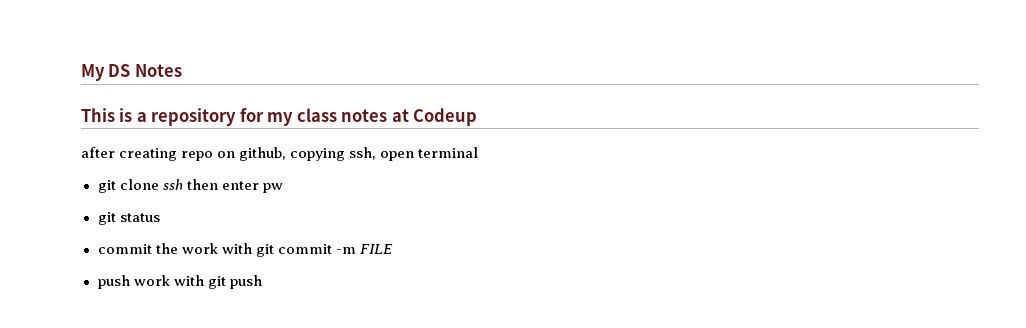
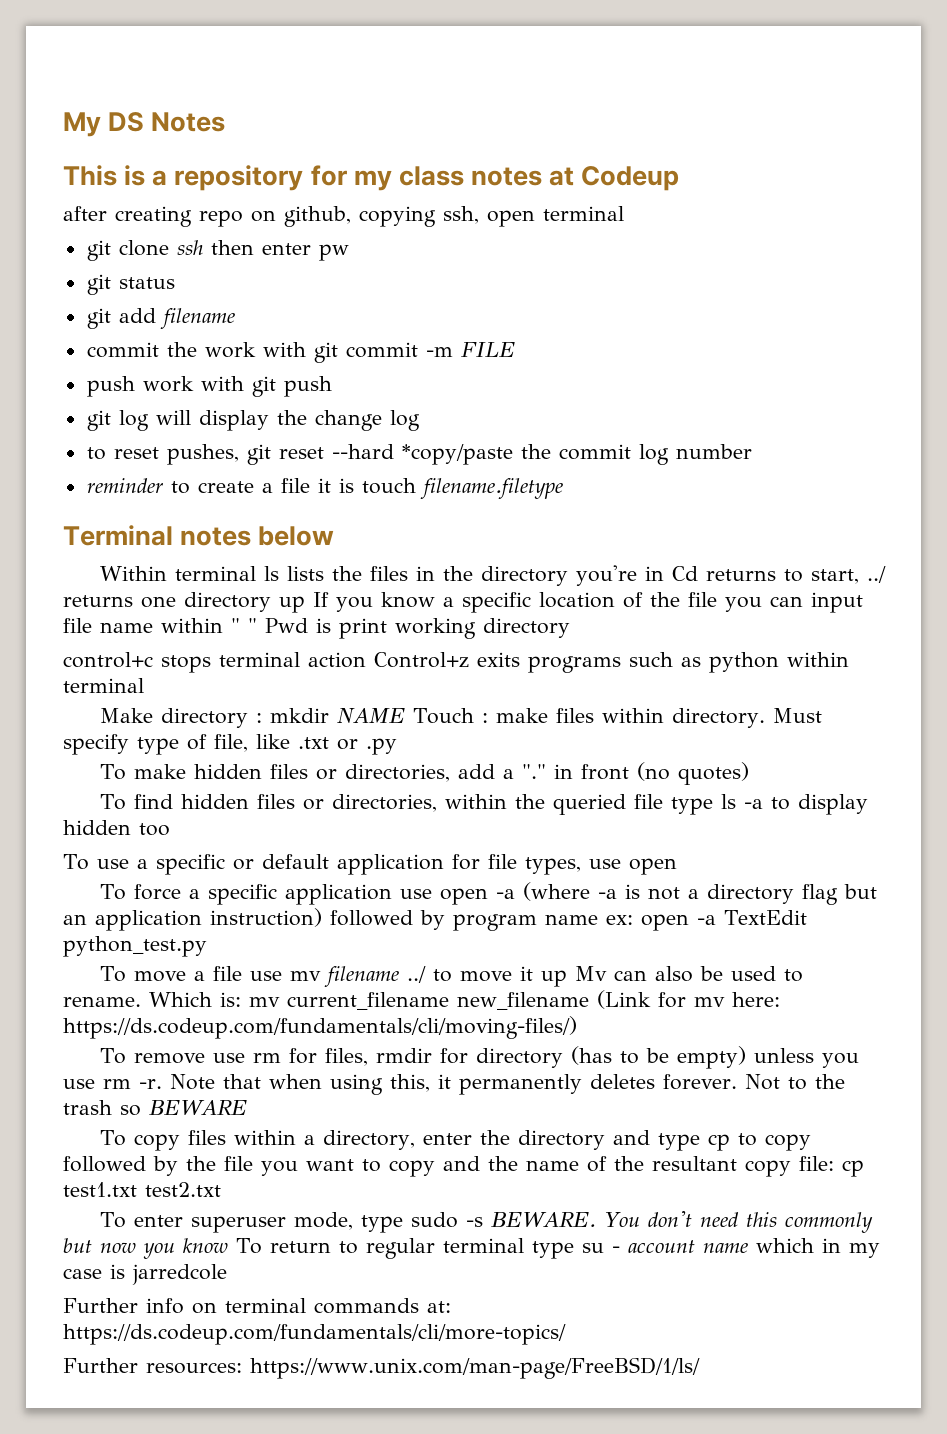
(160, 217) none -> [86,308,235,329] // git add filename
(262, 282) none -> [86,410,420,431] [86,444,752,465] [86,478,563,499] [63,525,335,546] [99,565,886,586] [63,592,863,613] [63,618,570,639] [63,652,849,673] [63,678,144,693] [99,708,822,728] [63,734,397,755] [99,762,749,785] [99,794,868,815] [63,820,170,836] [63,854,677,875] [99,882,877,905] [63,908,807,931] [63,936,207,957] [99,966,803,987] [63,990,780,1010] [63,1016,577,1039] [99,1046,859,1069] [63,1074,845,1095] [63,1100,247,1116] [99,1130,811,1151] [63,1156,864,1177] [63,1182,221,1197] [99,1211,873,1233] [63,1238,880,1259] [63,1264,227,1285] [63,1298,451,1314] [63,1324,566,1345] [63,1357,700,1379] // git log will display the change log // to reset pushes, git reset --hard *copy/paste the commit log number // reminder to create a file it is touch filename.filetype // Terminal notes below // Within terminal ls lists the files in the directory you're in Cd returns to start, ../ returns one directory up If you know a specific location of the file you can input file name within " " Pwd is print working directory // control+c stops terminal action Control+z exits programs such as python within terminal // Make directory : mkdir NAME Touch : make files within directory. Must specify type of file, like .txt or .py // To make hidden files or directories, add a "." in front (no quotes) // To find hidden files or directories, within the queried file type ls -a to display hidden too // To use a specific or default application for file types, use open // To force a specific application use open -a (where -a is not a directory flag but an application instruction) followed by program name ex: open -a TextEdit python_test.py // To move a file use mv filename ../ to move it up Mv can also be used to rename. Which is: mv current_filename new_filename (Link for mv here: https://ds.codeup.com/fundamentals/cli/moving-files/) // To remove use rm for files, rmdir for directory (has to be empty) unless you use rm -r. Note that when using this, it permanently deletes forever. Not to the trash so BEWARE // To copy files within a directory, enter the directory and type cp to copy followed by the file you want to copy and the name of the resultant copy file: cp test1.txt test2.txt // To enter superuser mode, type sudo -s BEWARE. You don't need this commonly but now you know To return to regular terminal type su - account name which in my case is jarredcole // Further info on terminal commands at: https://ds.codeup.com/fundamentals/cli/more-topics/ // Further resources: https://www.unix.com/man-page/FreeBSD/1/ls/

